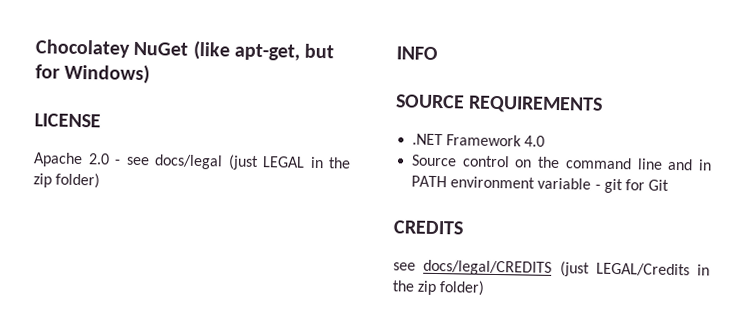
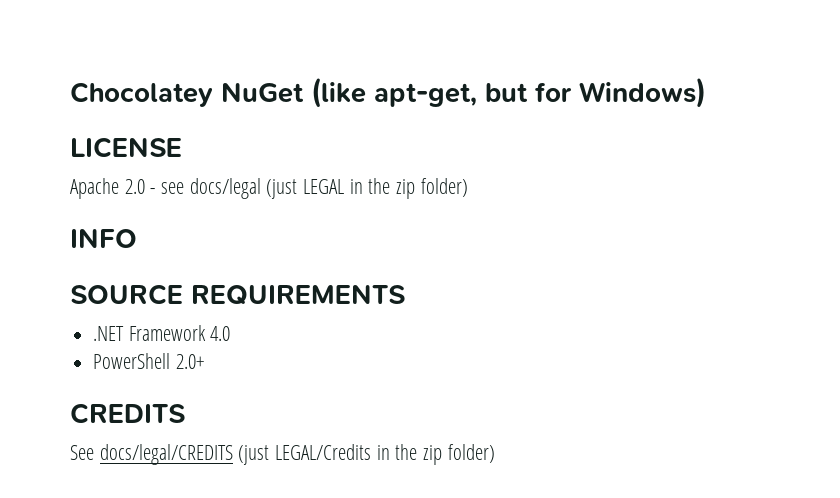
[411,154,712,171] [411,175,670,194] Source control on the command line and in PATH environment variable - git for Git -> [93,353,204,369] PowerShell 2.0+
[393,262,416,271] see -> [70,445,94,460] See

